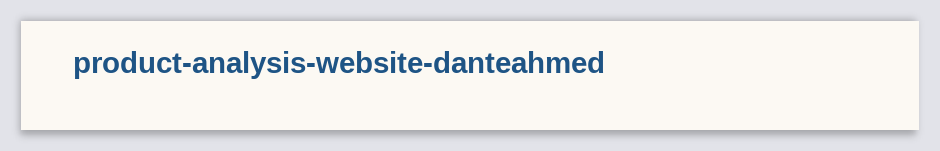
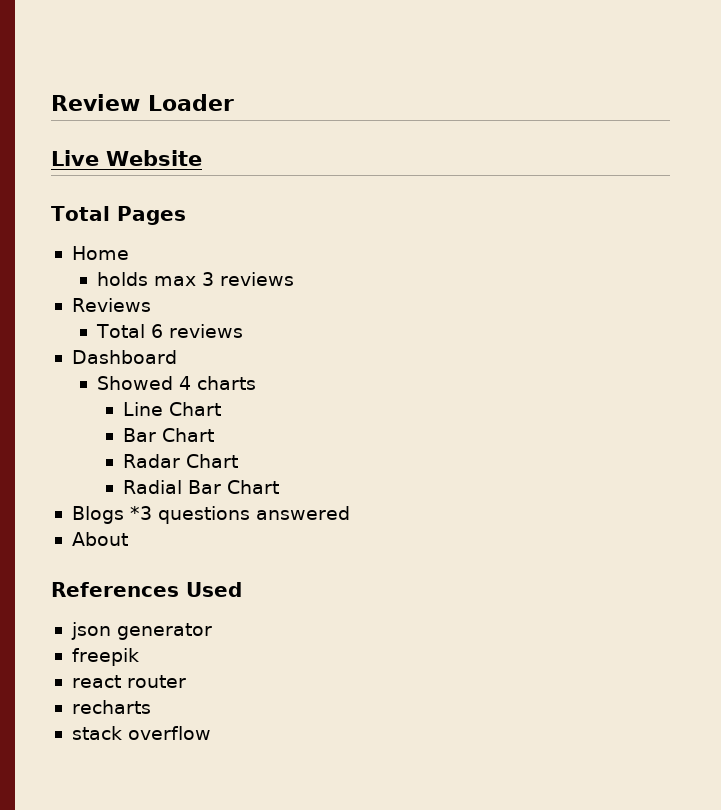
[73,51,605,79] product-analysis-website-danteahmed -> [51,94,234,111] [51,150,202,166] [51,206,186,225] [71,246,129,260] [97,272,295,286] [71,298,151,312] [96,324,244,338] [71,350,177,364] [97,376,257,390] [122,402,221,416] [122,428,214,442] [122,454,238,468] [122,480,279,494] [71,506,350,524] [71,532,128,546] [51,582,242,597] [70,622,212,640] [71,648,139,666] [71,675,186,688] [71,700,151,714] [71,726,211,740] Review Loader // Live Website // Total Pages // Home // holds max 3 reviews // Reviews // Total 6 reviews // Dashboard // Showed 4 charts // Line Chart // Bar Chart // Radar Chart // Radial Bar Chart // Blogs *3 questions answered // About // References Used // json generator // freepik // react router // recharts // stack overflow

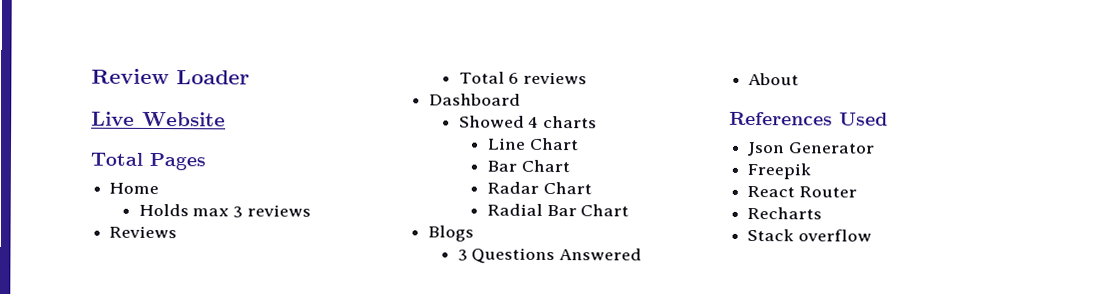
[97,272,149,286] holds -> [138,203,189,217] Holds
[129,506,350,524] *3 questions answered -> [457,247,643,265] // 3 Questions Answered
[70,622,212,640] [71,648,139,666] [71,675,186,688] [71,700,151,714] [71,726,122,740] json generator // freepik // react router // recharts // stack -> [747,142,875,157] [747,163,812,180] [747,186,857,198] [747,207,823,220] [747,229,795,242] Json Generator // Freepik // React Router // Recharts // Stack

